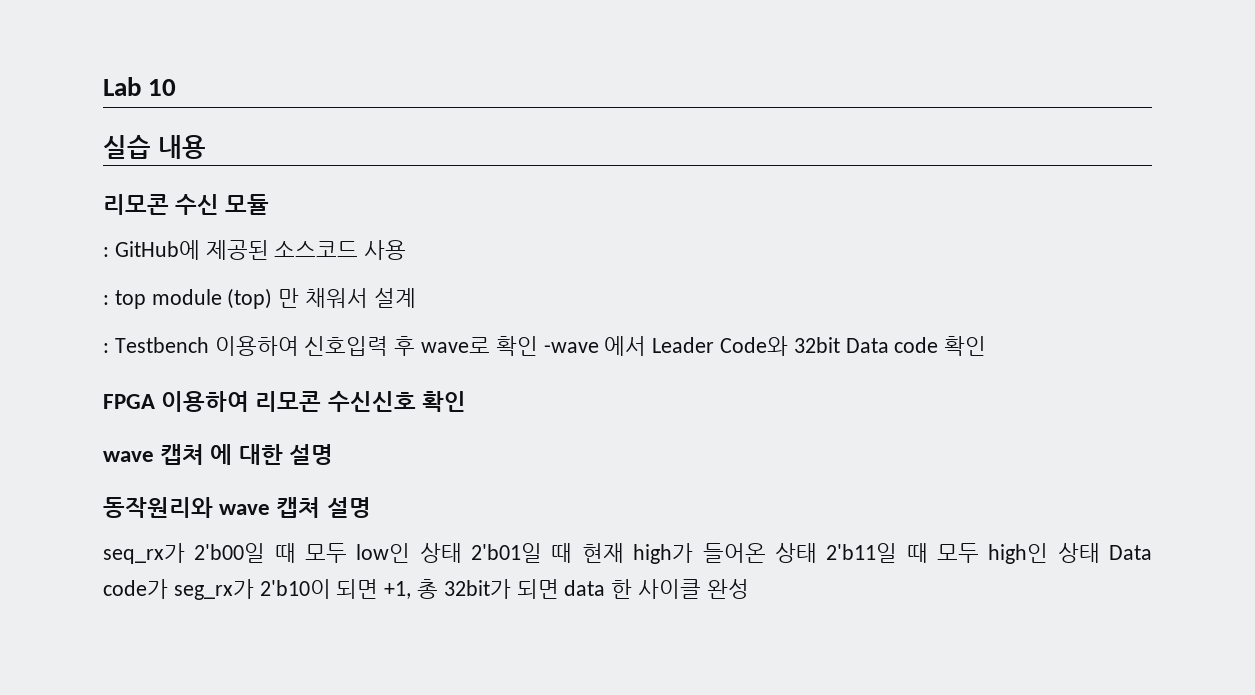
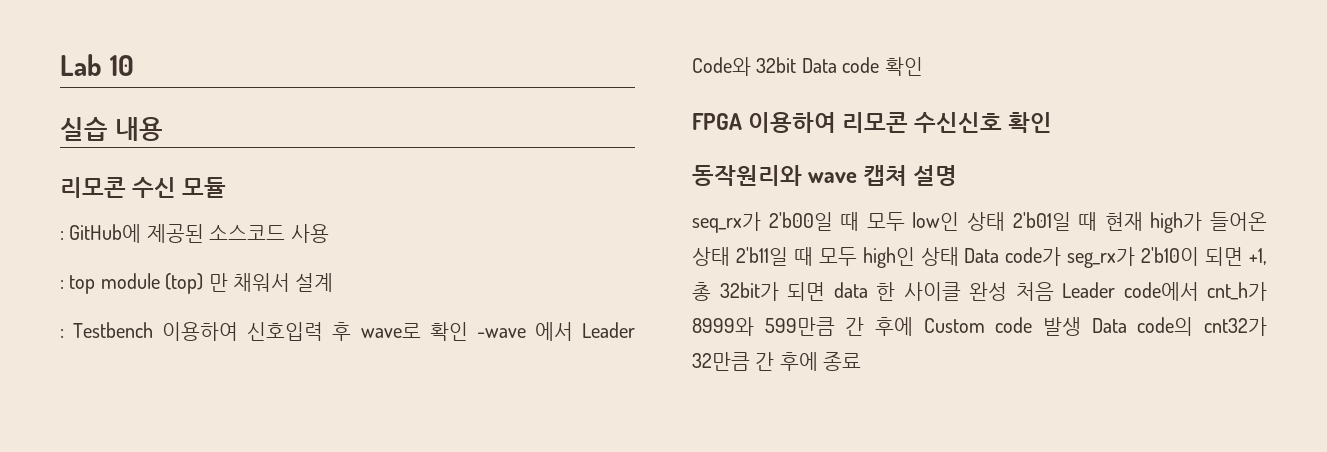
[103,444,333,465] // wave 캡쳐 에 대한 설명 -> (1053, 122) none
(749, 589) none -> [1015,282,1267,301] [692,317,1267,336] [692,352,862,371] 처음 Leader code에서 cnt_h가 8999와 599만큼 간 후에 Custom code 발생 Data code의 cnt32가 32만큼 간 후에 종료

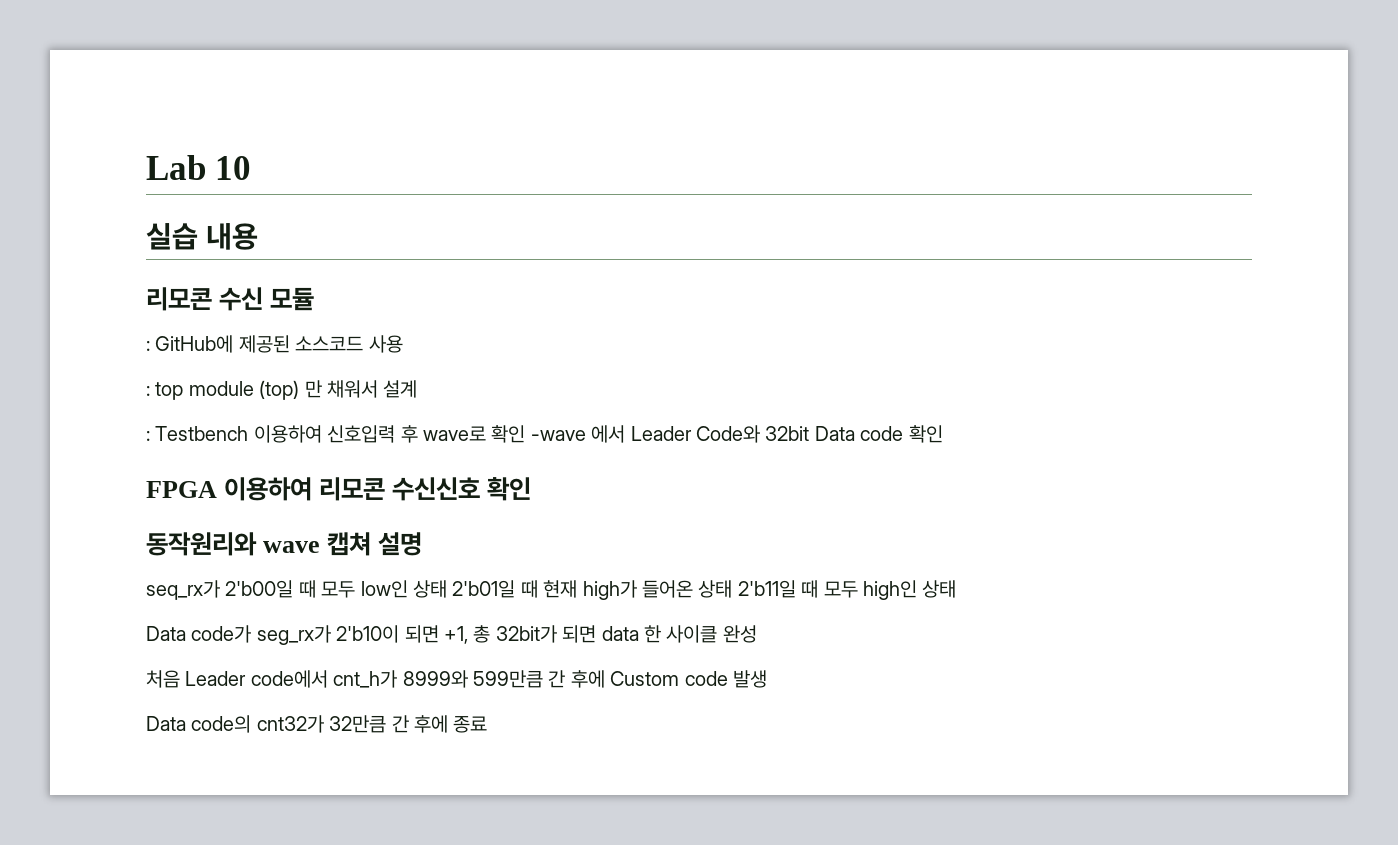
(959, 256) none -> (957, 589) //
(1007, 291) none -> (757, 634) //
(1081, 326) none -> (767, 679) //

